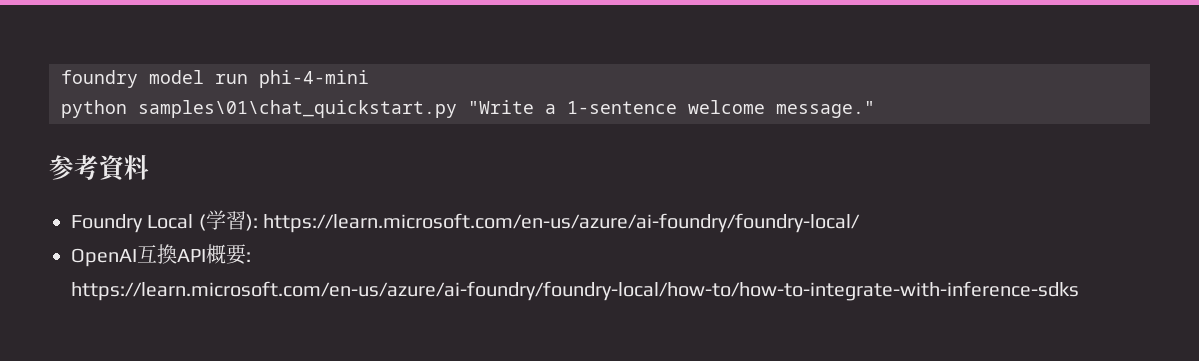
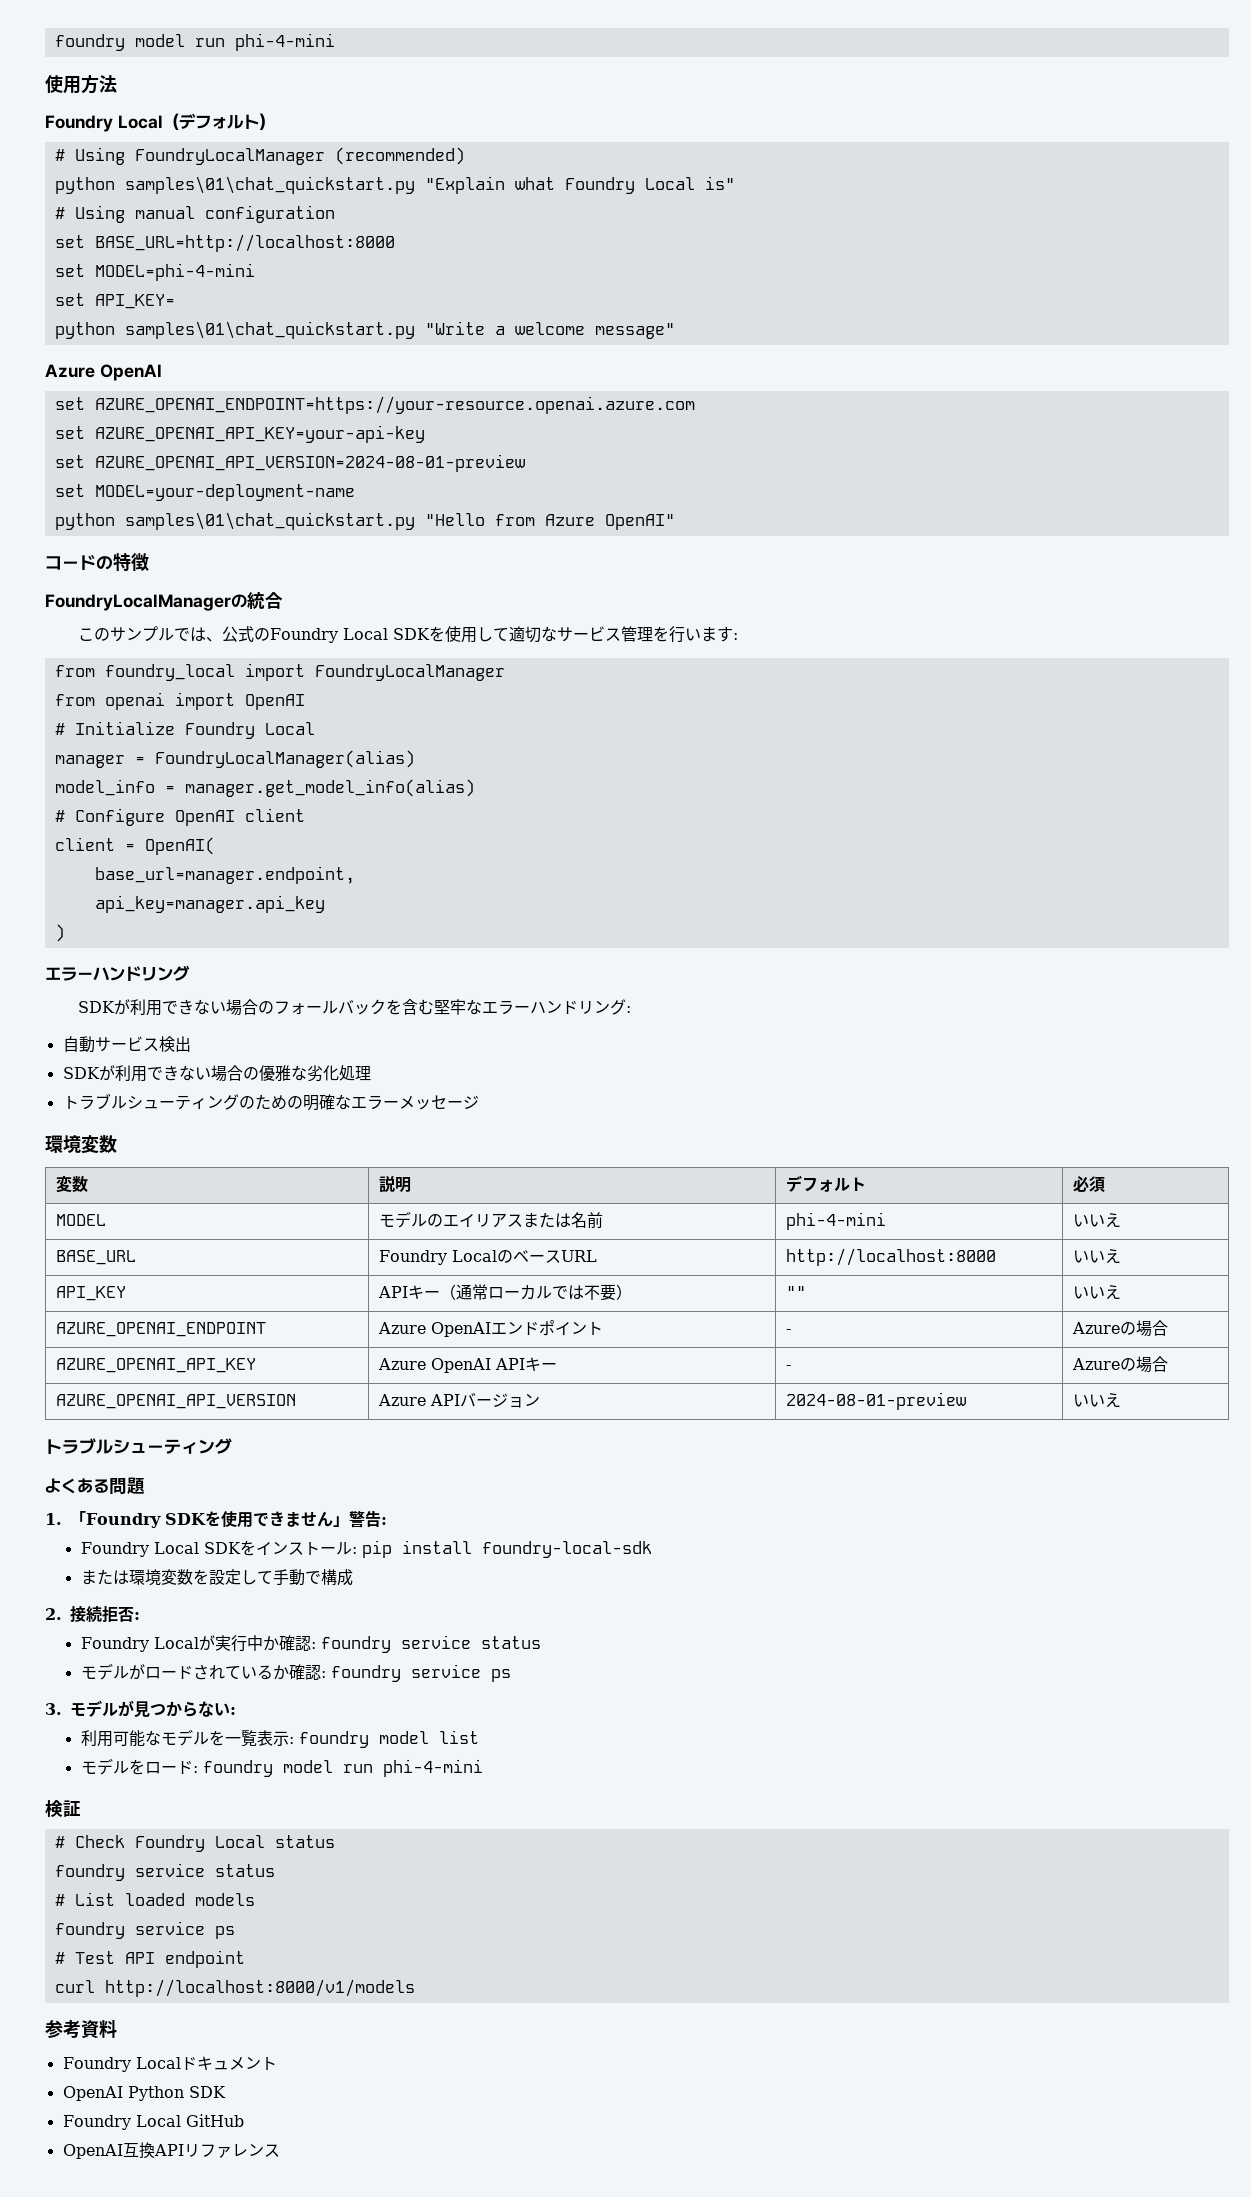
[61,70,369,88] [61,100,875,118] [49,155,149,182] [71,210,861,233] foundry model run phi-4-mini // python samples\01\chat_quickstart.py "Write a 1-sentence welcome message." // 参考資料 // Foundry Local (学習): https://learn.microsoft.com/en-us/azure/ai-foundry/foundry-local/ -> [54,33,335,51] [45,74,117,94] [45,113,275,132] [54,147,465,165] [54,176,735,194] [54,205,335,223] [54,234,395,252] [54,263,255,281] [54,293,175,309] [54,321,675,339] [45,364,162,381] [54,396,695,414] [54,425,425,443] [54,454,525,472] [54,484,355,501] [54,512,675,530] [45,553,149,572] [45,592,283,611] [78,626,739,643] [54,663,505,681] [54,692,305,710] [54,721,315,739] [54,750,415,768] [54,779,475,797] [54,808,305,826] [54,837,215,855] [94,866,355,884] [94,895,325,913] [54,924,65,942] [45,965,190,981] [78,999,632,1016] [62,1036,191,1053] [62,1065,371,1082] [62,1093,479,1111] [45,1135,117,1154] [56,1175,89,1193] [379,1175,412,1193] [786,1175,867,1192] [1073,1176,1106,1192] [56,1214,107,1226] [379,1211,604,1229] [786,1212,887,1230] [1073,1213,1122,1228] [56,1250,137,1265] [379,1250,598,1265] [786,1248,997,1266] [1073,1249,1122,1264] [56,1286,127,1301] [378,1284,633,1301] [786,1286,807,1298] [1073,1285,1122,1300] [56,1322,267,1337] [378,1320,604,1337] [786,1329,792,1334] [1072,1320,1169,1337] [56,1358,257,1373] [378,1357,558,1373] [786,1365,792,1370] [1072,1356,1169,1373] [56,1394,297,1409] [378,1393,541,1408] [786,1392,967,1410] [1073,1393,1122,1408] [45,1438,232,1454] [45,1477,145,1495] [45,1510,387,1528] [80,1540,652,1558] [80,1569,353,1586] [45,1606,140,1623] [80,1635,541,1653] [80,1663,511,1682] [45,1700,236,1718] [80,1729,479,1748] [80,1758,483,1777] [45,1800,81,1818] [54,1835,335,1852] [54,1863,275,1881] [54,1892,255,1906] [54,1921,235,1939] [54,1950,245,1968] [54,1979,415,1997] [45,2020,117,2039] [62,2056,277,2072] [62,2086,226,2101] [62,2114,244,2130] foundry model run phi-4-mini // 使用方法 // Foundry Local（デフォルト） // # Using FoundryLocalManager (recommended) // python samples\01\chat_quickstart.py "Explain what Foundry Local is" // # Using manual configuration // set BASE_URL=http://localhost:8000 // set MODEL=phi-4-mini // set API_KEY= // python samples\01\chat_quickstart.py "Write a welcome message" // Azure OpenAI // set AZURE_OPENAI_ENDPOINT=https://your-resource.openai.azure.com // set AZURE_OPENAI_API_KEY=your-api-key // set AZURE_OPENAI_API_VERSION=2024-08-01-preview // set MODEL=your-deployment-name // python samples\01\chat_quickstart.py "Hello from Azure OpenAI" // コードの特徴 // FoundryLocalManagerの統合 // このサンプルでは、公式のFoundry Local SDKを使用して適切なサービス管理を行います: // from foundry_local import FoundryLocalManager // from openai import OpenAI // # Initialize Foundry Local // manager = FoundryLocalManager(alias) // model_info = manager.get_model_info(alias) // # Configure OpenAI client // client = OpenAI( // base_url=manager.endpoint, // api_key=manager.api_key // ) // エラーハンドリング // SDKが利用できない場合のフォールバックを含む堅牢なエラーハンドリング: // 自動サービス検出 // SDKが利用できない場合の優雅な劣化処理 // トラブルシューティングのための明確なエラーメッセージ // 環境変数 // 変数 | 説明 | デフォルト | 必須 // MODEL | モデルのエイリアスまたは名前 | phi-4-mini | いいえ // BASE_URL | Foundry LocalのベースURL | http://localhost:8000 | いいえ // API_KEY | APIキー（通常ローカルでは不要） | "" | いいえ // AZURE_OPENAI_ENDPOINT | Azure OpenAIエンドポイント | - | Azureの場合 // AZURE_OPENAI_API_KEY | Azure OpenAI APIキー | - | Azureの場合 // AZURE_OPENAI_API_VERSION | Azure APIバージョン | 2024-08-01-preview | いいえ // トラブルシューティング // よくある問題 // 1.「Foundry SDKを使用できません」警告: // Foundry Local SDKをインストール: pip install foundry-local-sdk // または環境変数を設定して手動で構成 // 2.接続拒否: // Foundry Localが実行中か確認: foundry service status // モデルがロードされているか確認: foundry service ps // 3.モデルが見つからない: // 利用可能なモデルを一覧表示: foundry model list // モデルをロード: foundry model run phi-4-mini // 検証 // # Check Foundry Local status // foundry service status // # List loaded models // foundry service ps // # Test API endpoint // curl http://localhost:8000/v1/models // 参考資料 // Foundry Localドキュメント // OpenAI Python SDK // Foundry Local GitHub
[206,244,251,265] [71,281,1079,301] 概要: https://learn.microsoft.com/en-us/azure/ai-foundry/foundry-local/how-to/how-to-integrate-with-inference-sdks -> [183,2144,280,2158] リファレンス

